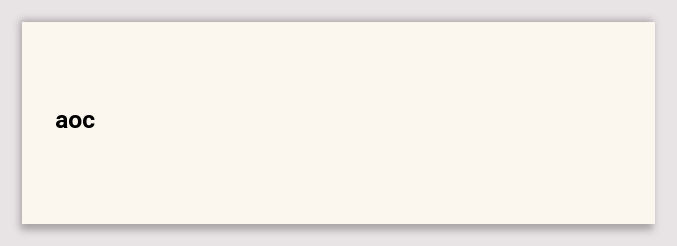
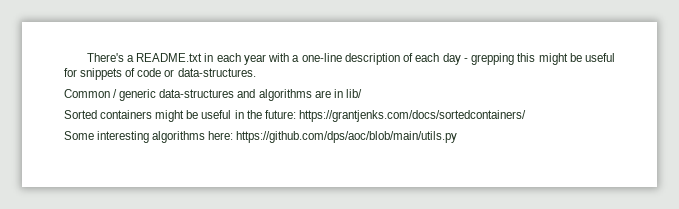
[55,115,95,128] aoc -> [86,53,615,65] [64,68,256,80] [64,89,362,101] [64,110,526,122] [64,131,458,143] There's a README.txt in each year with a one-line description of each day - grepping this might be useful for snippets of code or data-structures. // Common / generic data-structures and algorithms are in lib/ // Sorted containers might be useful in the future: https://grantjenks.com/docs/sortedcontainers/ // Some interesting algorithms here: https://github.com/dps/aoc/blob/main/utils.py

